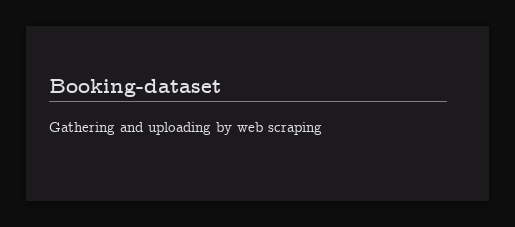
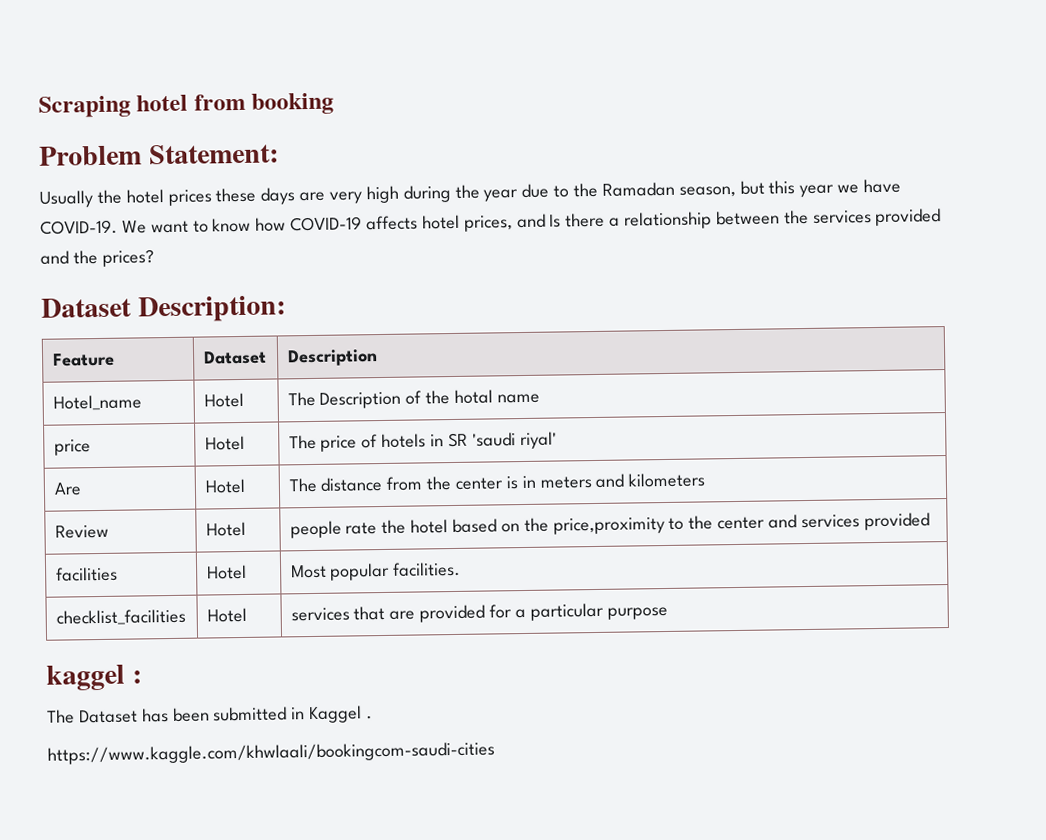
[49,79,221,97] [49,122,322,135] Booking-dataset // Gathering and uploading by web scraping -> [38,92,335,118] [39,143,279,166] [39,178,902,208] [40,208,942,235] [40,249,154,267] [41,295,286,323] [52,352,115,367] [202,350,267,365] [286,349,378,367] [52,394,142,411] [203,392,244,408] [287,389,540,409] [53,439,91,456] [204,435,245,451] [288,431,557,452] [53,482,82,496] [204,478,246,494] [288,472,706,493] [54,524,109,539] [205,521,246,537] [289,512,930,539] [55,566,118,582] [206,564,247,580] [290,561,462,581] [55,608,186,626] [206,607,247,623] [290,602,668,623] [46,664,142,691] [47,705,374,724] [47,741,495,765] Scraping hotel from booking // Problem Statement: // Usually the hotel prices these days are very high during the year due to the Ramadan season, but this year we have COVID-19. We want to know how COVID-19 affects hotel prices, and Is there a relationship between the services provided and the prices? // Dataset Description: // Feature | Dataset | Description // Hotel_name | Hotel | The Description of the hotal name // price | Hotel | The price of hotels in SR 'saudi riyal' // Are | Hotel | The distance from the center is in meters and kilometers // Review | Hotel | people rate the hotel based on the price,proximity to the center and services provided // facilities | Hotel | Most popular facilities. // checklist_facilities | Hotel | services that are provided for a particular purpose // kaggel : // The Dataset has been submitted in Kaggel . // https://www.kaggle.com/khwlaali/bookingcom-saudi-cities

